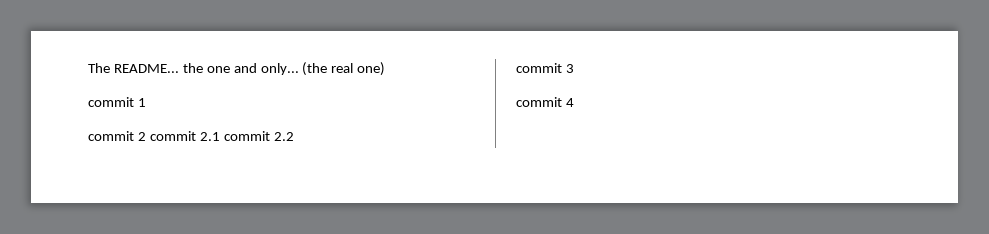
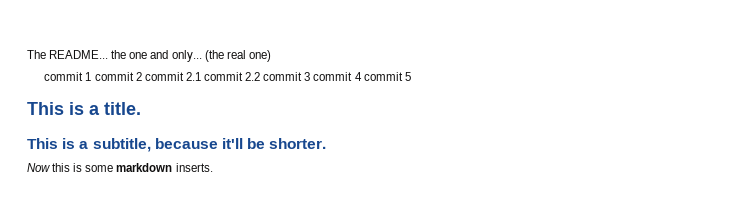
(146, 102) // -> (92, 76) none
(294, 136) // -> (261, 76) none
(574, 68) // -> (311, 76) none
(574, 102) none -> [363,72,411,81] [27,102,141,115] [27,138,327,152] [27,163,213,172] commit 5 // This is a title. // This is a subtitle, because it'll be shorter. // Now this is some markdown inserts.

